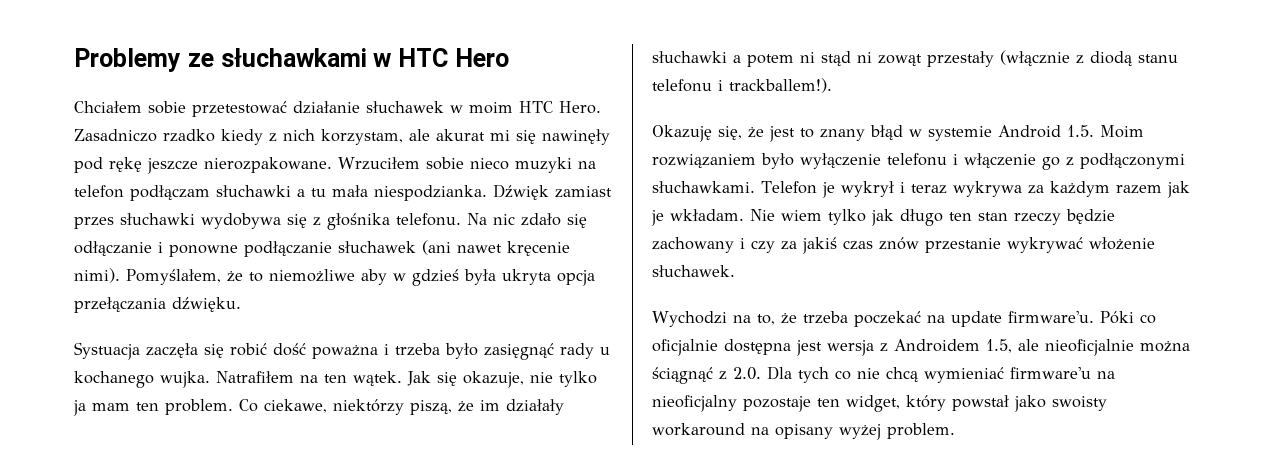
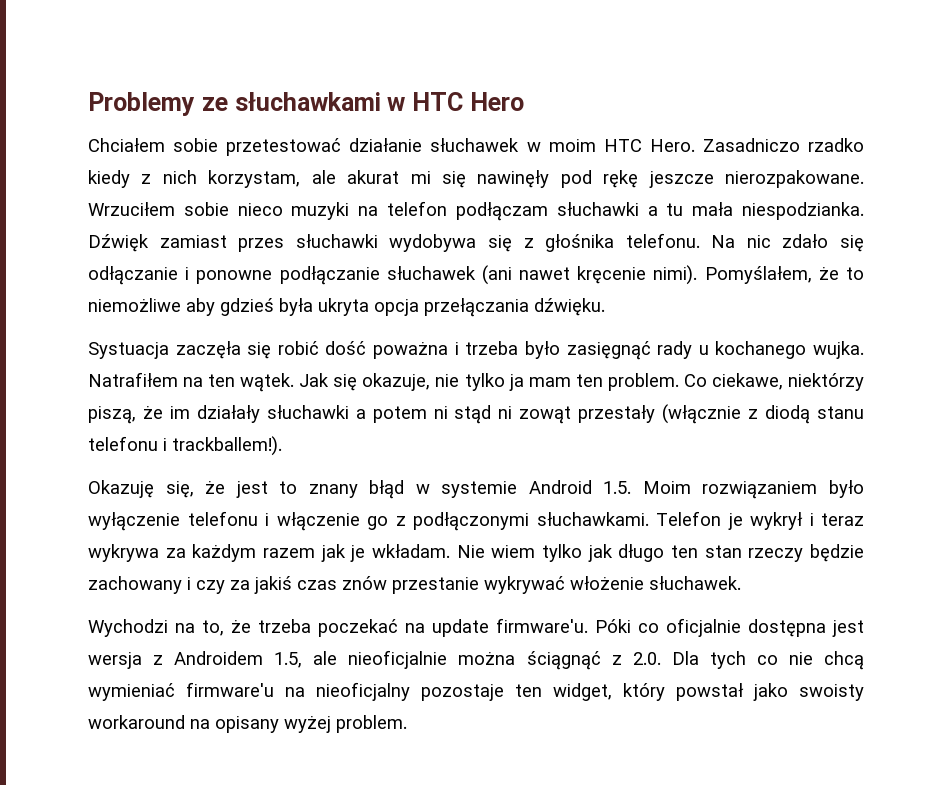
[393,273,406,281] w -> (215, 307) none

